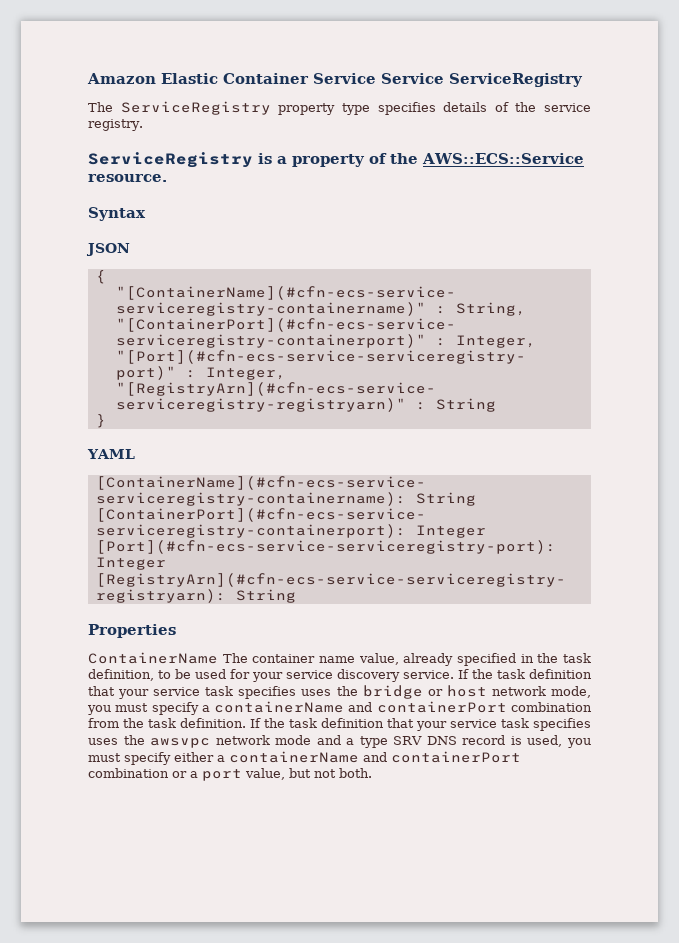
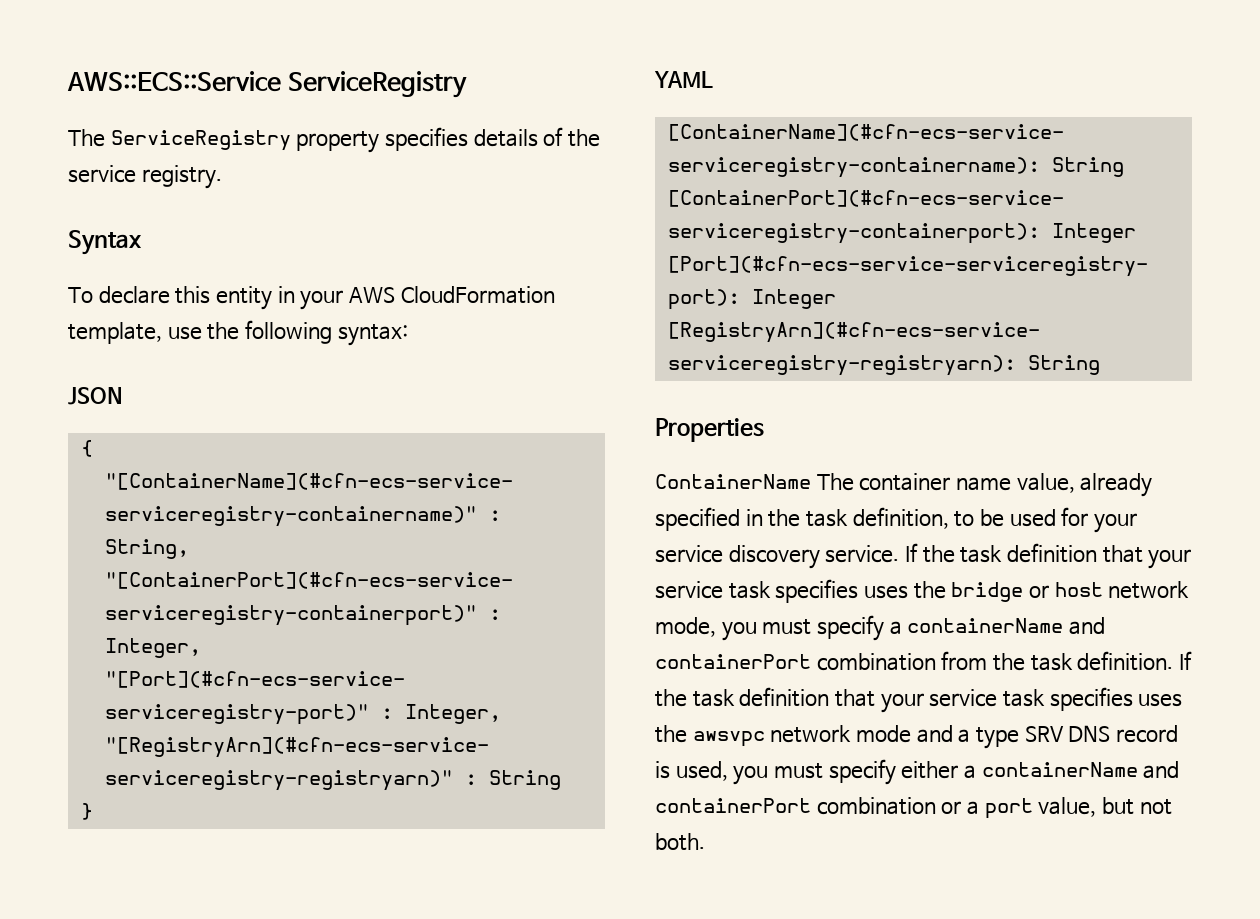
[87,73,444,84] Amazon Elastic Container Service Service -> [67,71,281,92] AWS::ECS::Service
[341,103,370,115] type -> (380, 142) none
[88,152,584,168] [88,174,167,182] [88,207,146,221] ServiceRegistry is a property of the AWS::ECS::Service resource. // Syntax -> [68,230,142,255] [68,286,555,310] [68,320,408,346] Syntax // To declare this entity in your AWS CloudFormation template, use the following syntax:

